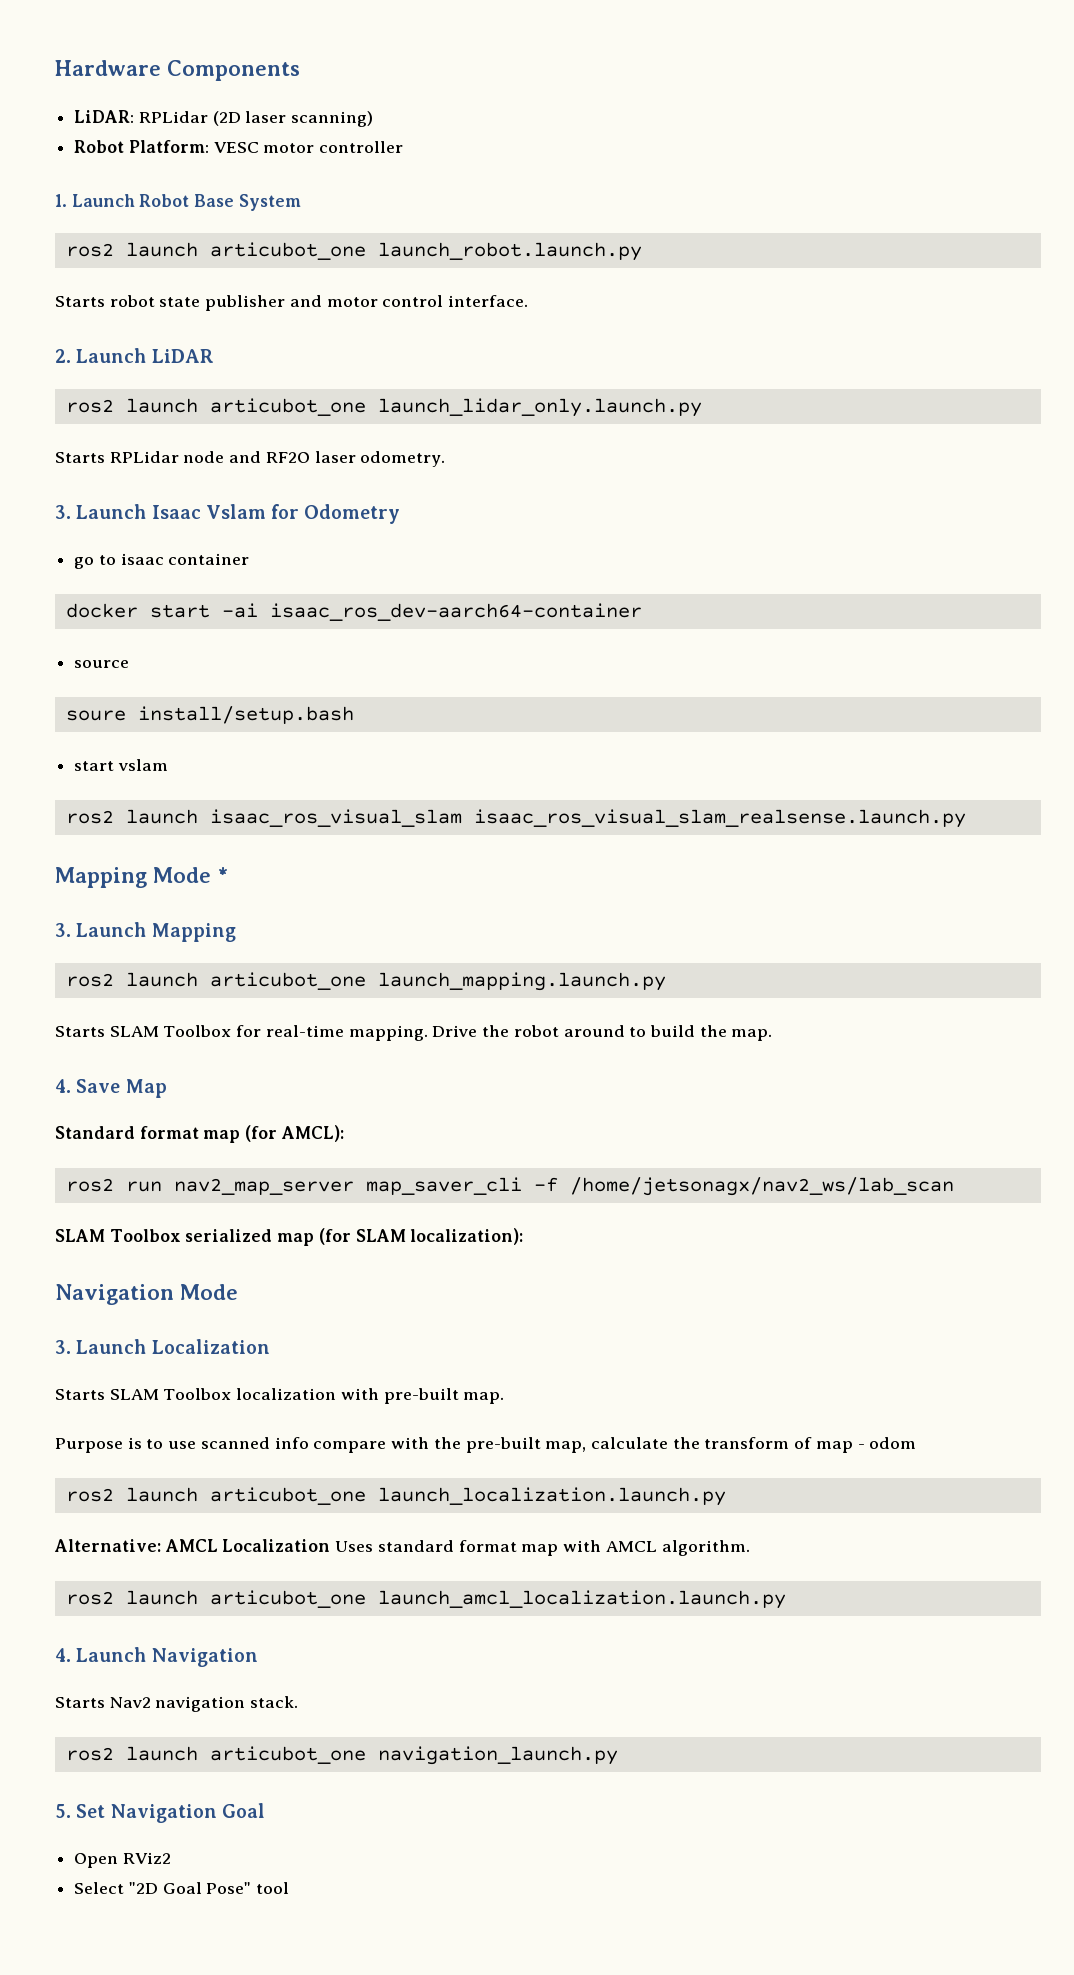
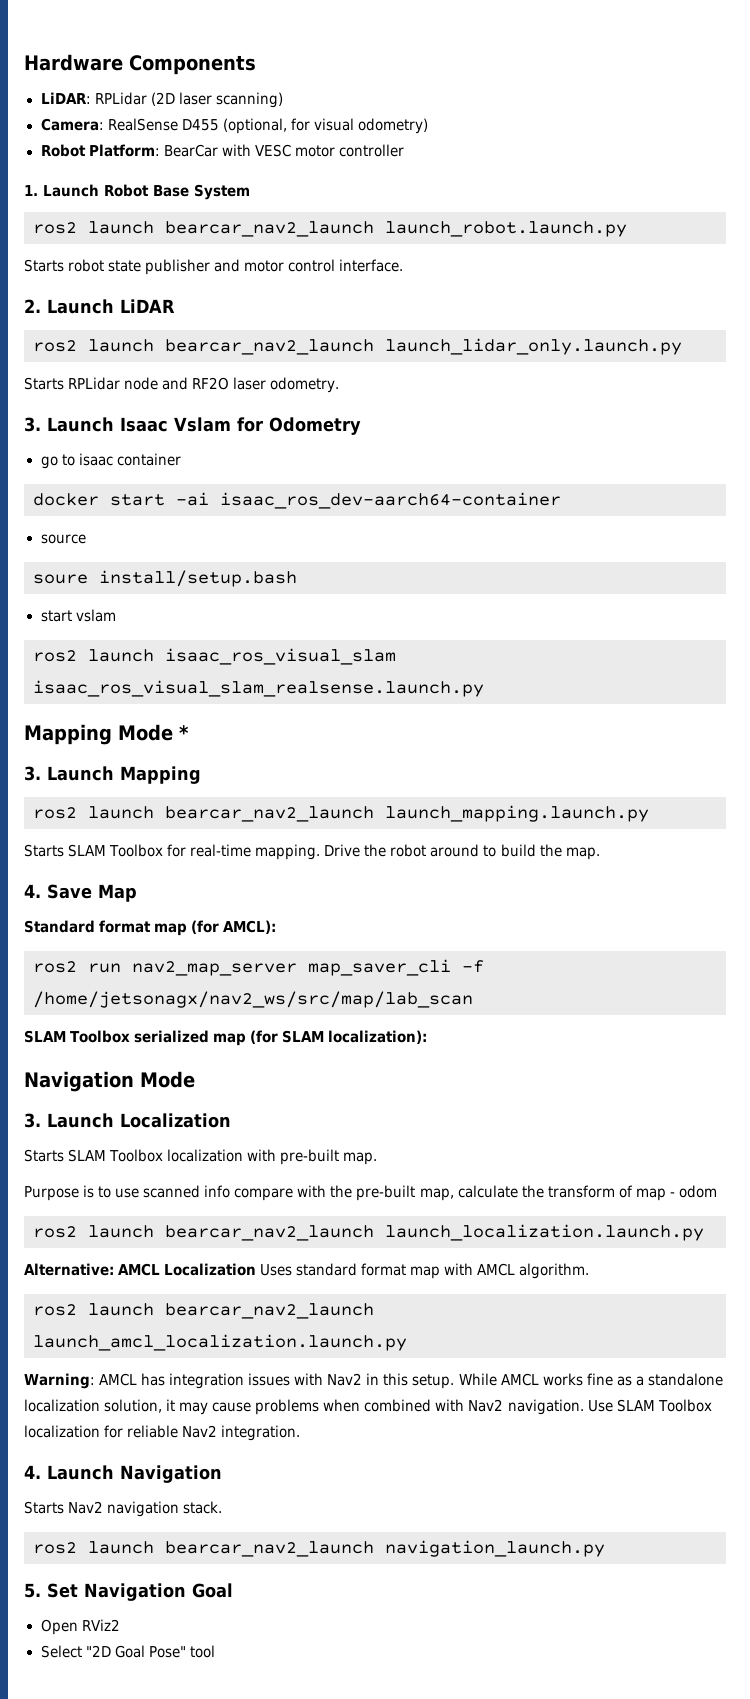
(374, 119) none -> [40,118,428,134] // Camera: RealSense D455 (optional, for visual odometry)
(209, 146) none -> [163,144,251,157] BearCar with
[209,242,366,260] articubot_one -> [165,221,374,237] bearcar_nav2_launch
[209,398,366,416] articubot_one -> [165,339,374,355] bearcar_nav2_launch
[209,972,366,990] articubot_one -> [165,806,374,822] bearcar_nav2_launch
[569,1177,954,1196] /home/jetsonagx/nav2_ws/lab_scan -> [33,991,473,1008] /home/jetsonagx/nav2_ws/src/map/lab_scan
[209,1487,366,1505] articubot_one -> [165,1225,374,1241] bearcar_nav2_launch
[209,1590,366,1608] articubot_one -> [165,1303,374,1319] bearcar_nav2_launch
(786, 1599) none -> [24,1373,723,1389] [24,1399,712,1415] [24,1425,301,1441] // Warning: AMCL has integration issues with Nav2 in this setup. While AMCL works fine as a standalone localization solution, it may cause problems when combined with Nav2 navigation. Use SLAM Toolbox localization for reliable Nav2 integration.
[209,1746,366,1764] articubot_one -> [165,1541,374,1557] bearcar_nav2_launch

